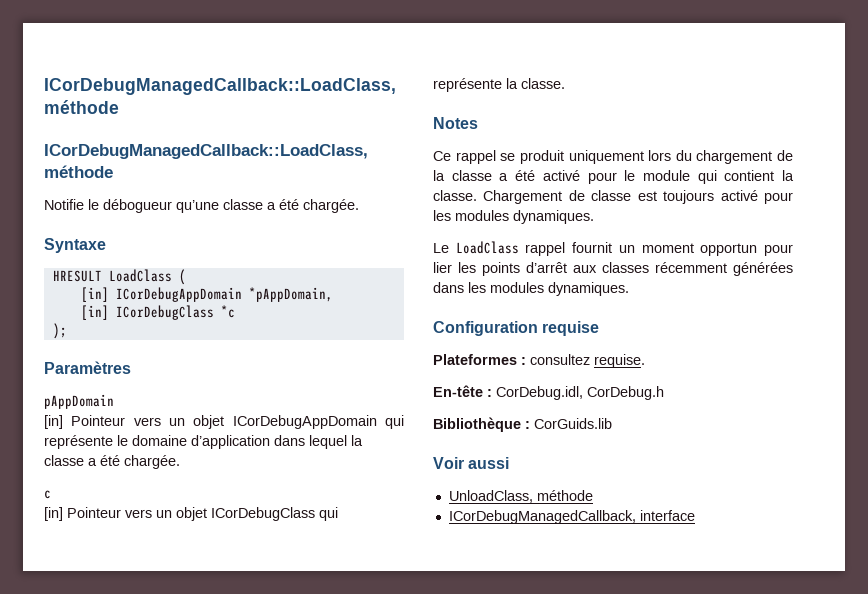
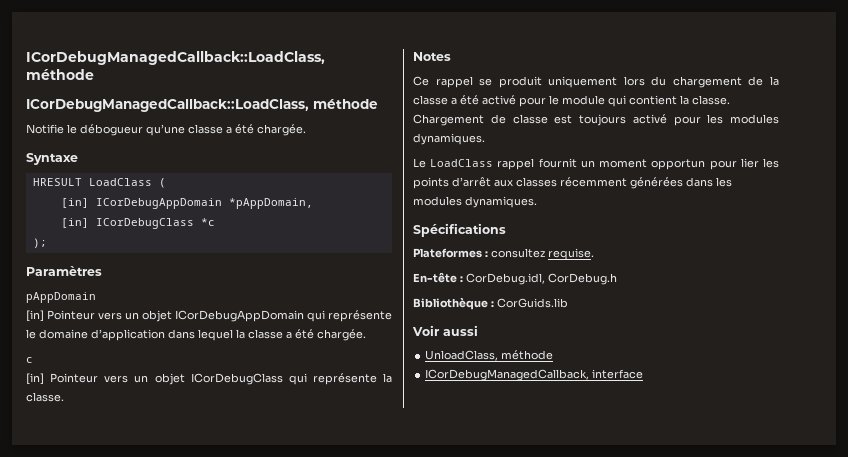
[433,321,600,336] Configuration requise -> [413,223,506,237] Spécifications

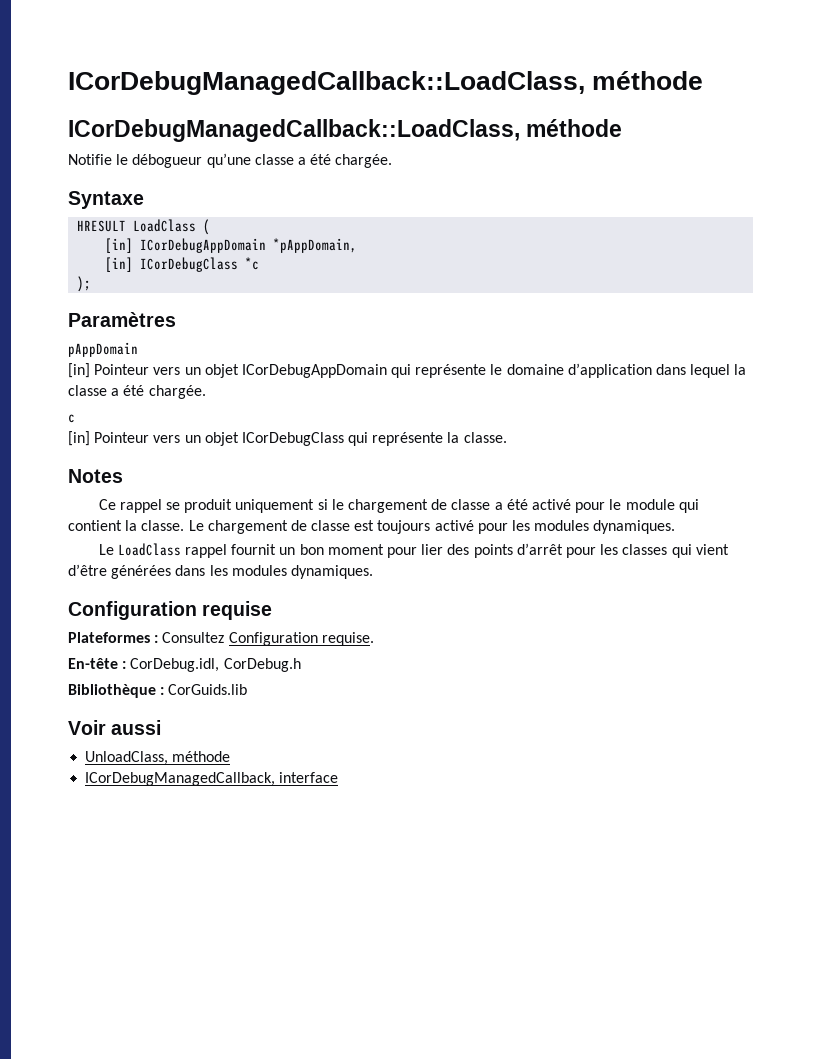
[623,76,779,88] lors du chargement de la -> [317,499,448,513] si le chargement de
[413,114,484,126] Chargement -> [188,520,288,534] Le chargement
[599,159,706,170] moment opportun -> [299,544,384,555] bon moment
[763,158,779,168] les -> [447,544,470,555] des
[494,177,627,187] aux classes récemment -> [565,544,729,558] [68,564,107,576] pour les classes qui vient d’être
[413,223,506,237] Spécifications -> [68,601,273,620] Configuration requise
[491,248,545,258] consultez -> [162,632,318,646] Consultez Configuration

